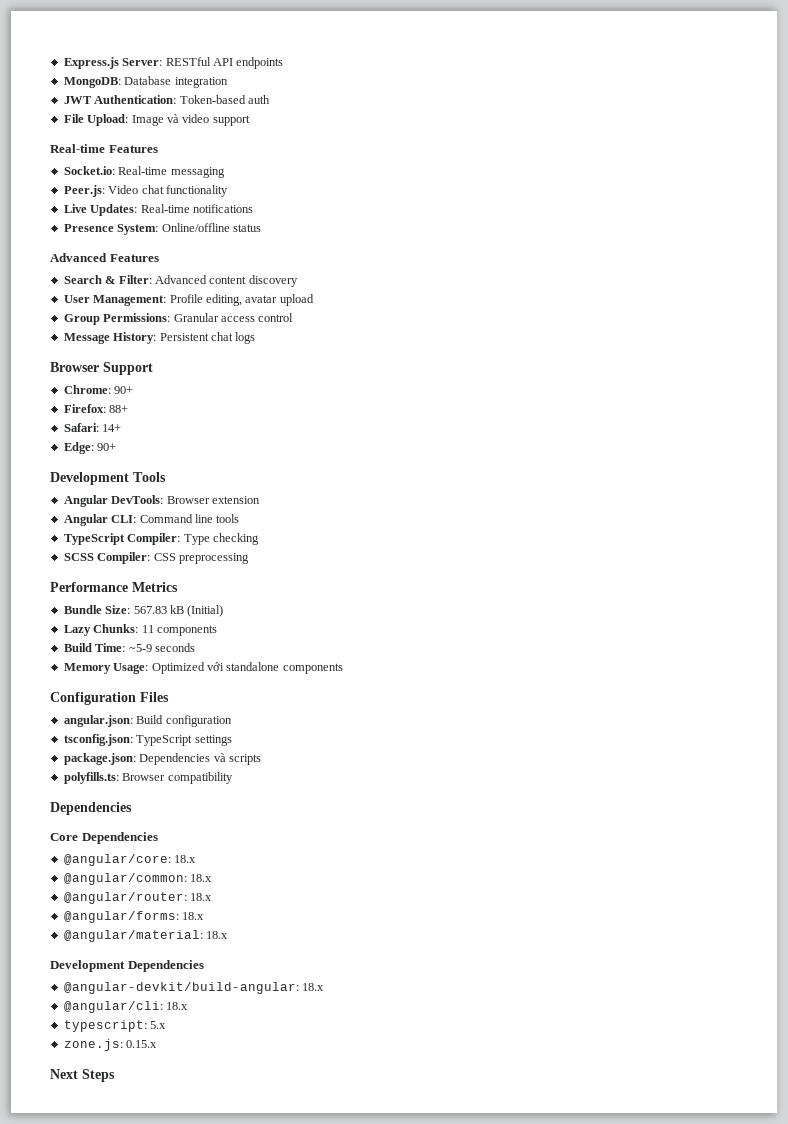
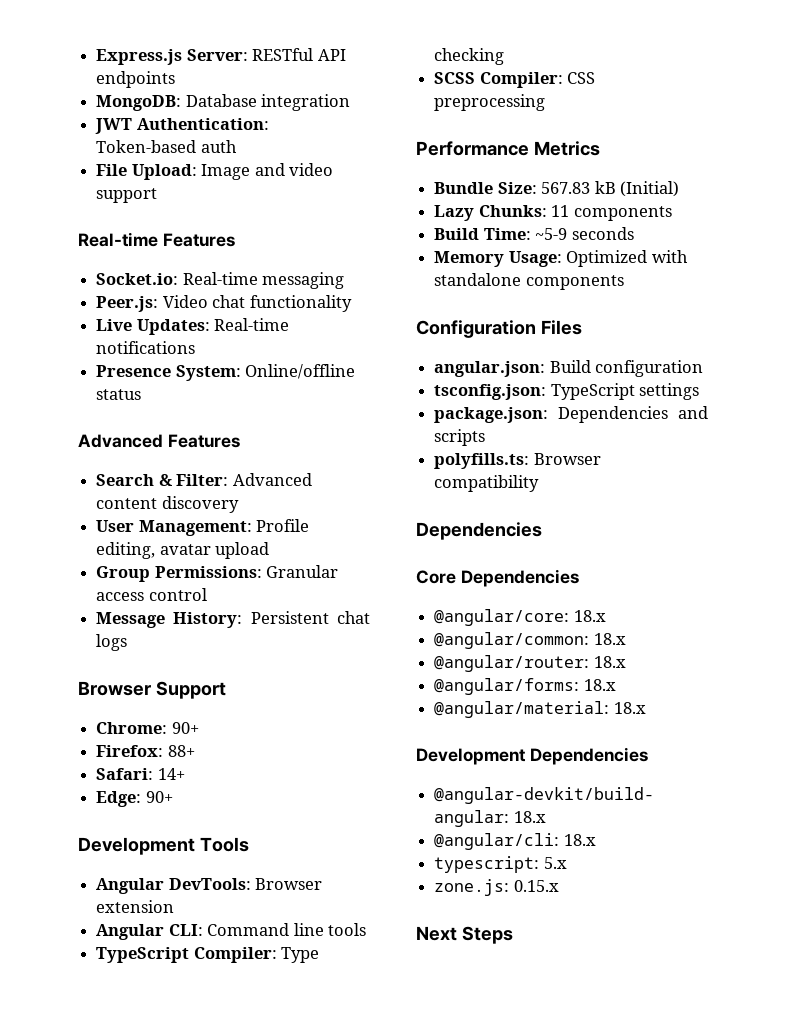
[166,114,179,123] và -> [254,163,285,176] and
[206,662,224,671] với -> [651,250,688,263] with
[213,753,226,762] và -> [678,406,708,419] and

